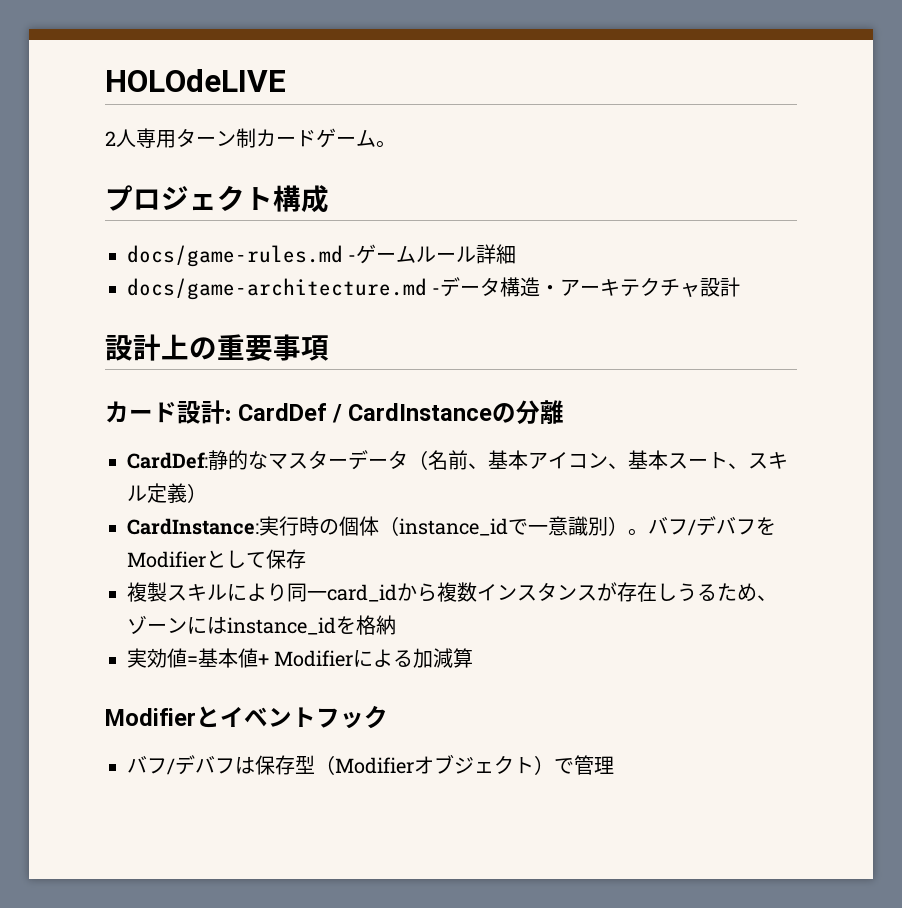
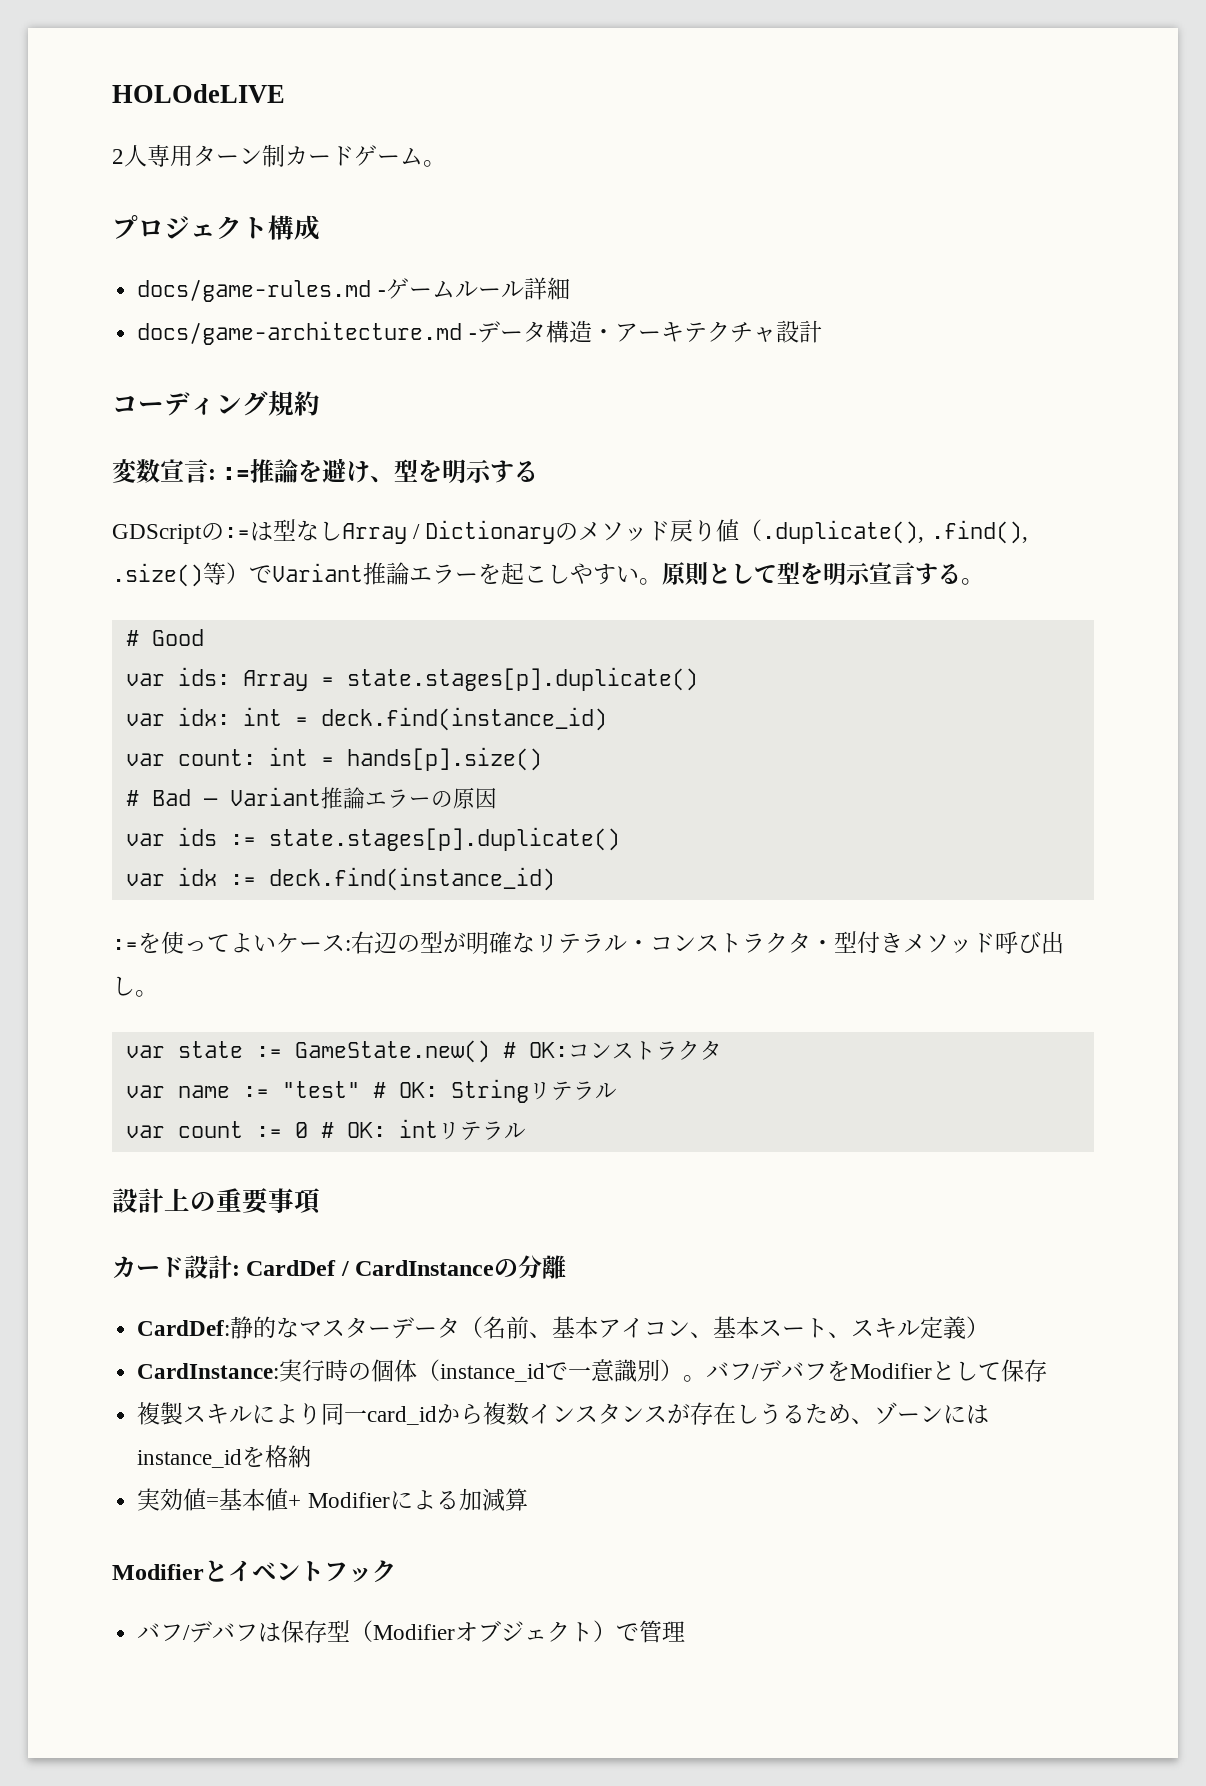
(741, 287) none -> [112,391,320,416] [112,458,539,483] [112,519,1028,544] [112,562,984,587] [125,629,204,646] [125,667,698,691] [125,707,607,731] [125,747,542,771] [125,787,497,809] [125,827,620,851] [125,867,555,891] [112,931,1064,954] [112,976,158,997] [125,1040,722,1063] [125,1079,617,1103] [125,1119,526,1140] // コーディング規約 // 変数宣言: :=推論を避け、型を明示する // GDScriptの:=は型なしArray / Dictionaryのメソッド戻り値（.duplicate(), .find(), .size()等）でVariant推論エラーを起こしやすい。原則として型を明示宣言する。 // # Good // var ids: Array = state.stages[p].duplicate() // var idx: int = deck.find(instance_id) // var count: int = hands[p].size() // # Bad — Variant推論エラーの原因 // var ids := state.stages[p].duplicate() // var idx := deck.find(instance_id) // :=を使ってよいケース:右辺の型が明確なリテラル・コンストラクタ・型付きメソッド呼び出し。 // var state := GameState.new() # OK:コンストラクタ // var name := "test" # OK: Stringリテラル // var count := 0 # OK: intリテラル

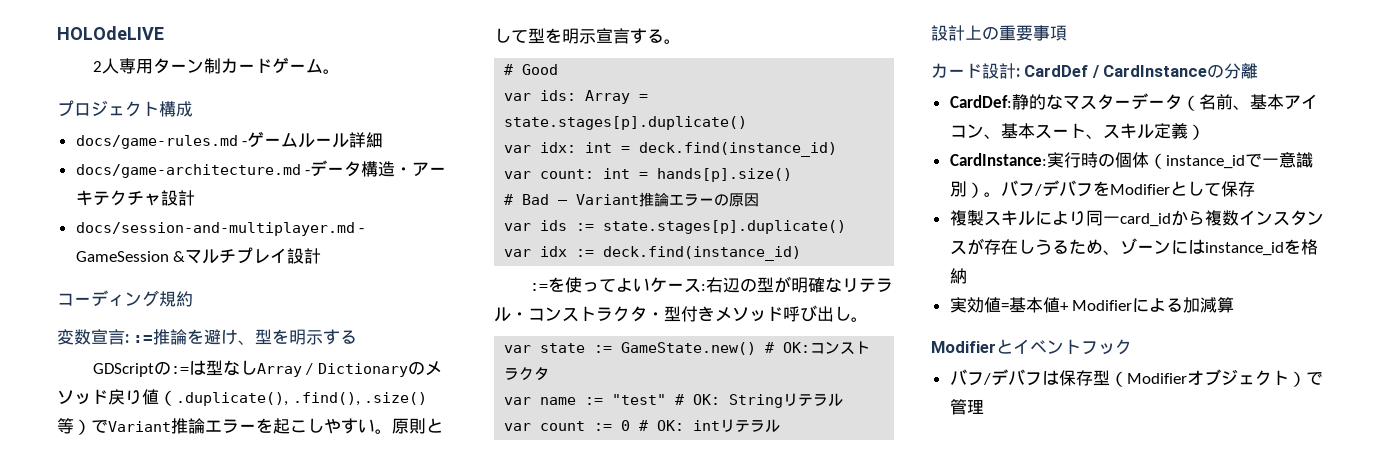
(822, 331) none -> [75,222,365,236] [75,247,322,264] // docs/session-and-multiplayer.md - GameSession &マルチプレイ設計

